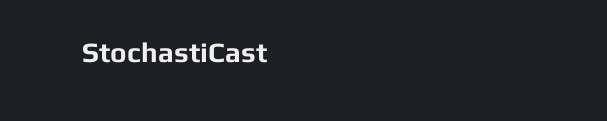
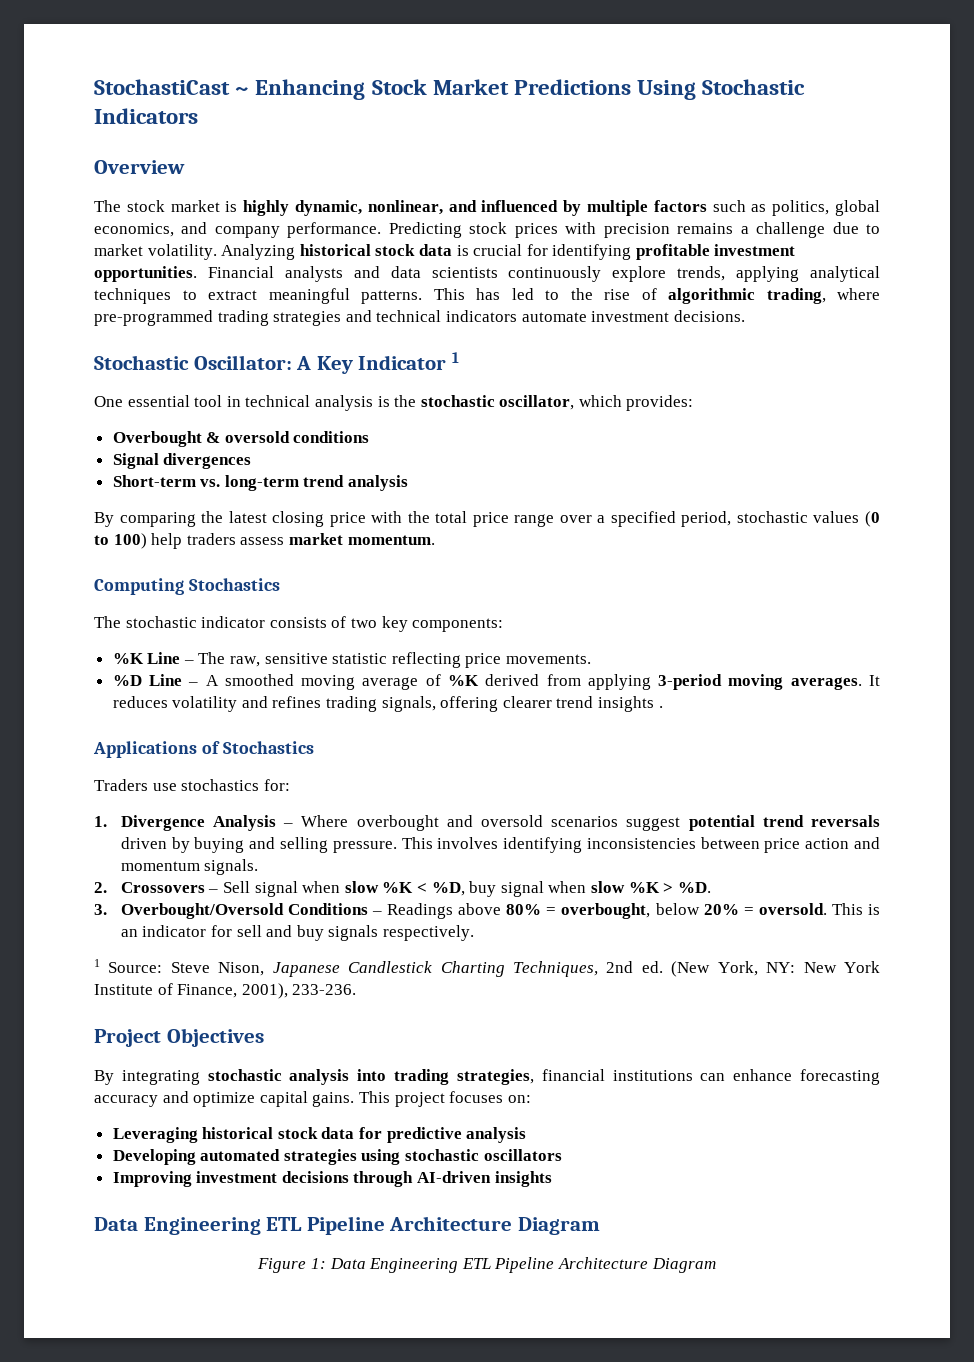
(267, 52) none -> [235,79,806,100] [94,108,198,124] [94,160,185,174] [94,200,880,216] [94,222,880,238] [94,244,796,260] [94,266,880,282] [94,288,880,304] [94,310,745,326] [94,352,459,374] [94,395,694,411] [112,431,370,447] [112,453,252,469] [112,475,409,491] [94,511,880,527] [94,533,435,549] [94,578,280,595] [94,616,504,632] [112,652,592,668] [112,674,880,690] [112,696,663,712] [93,741,314,758] [94,779,290,791] [94,815,880,831] [120,837,881,853] [120,859,259,875] [94,881,711,897] [94,903,880,919] [120,925,475,941] [94,959,881,977] [94,983,357,999] [94,1028,264,1047] [94,1069,881,1085] [94,1091,531,1107] [112,1127,527,1143] [112,1149,562,1165] [112,1171,552,1187] [94,1216,600,1235] [257,1257,716,1273] ~ Enhancing Stock Market Predictions Using Stochastic Indicators // Overview // The stock market is highly dynamic, nonlinear, and influenced by multiple factors such as politics, global economics, and company performance. Predicting stock prices with precision remains a challenge due to market volatility. Analyzing historical stock data is crucial for identifying profitable investment opportunities. Financial analysts and data scientists continuously explore trends, applying analytical techniques to extract meaningful patterns. This has led to the rise of algorithmic trading, where pre-programmed trading strategies and technical indicators automate investment decisions. // Stochastic Oscillator: A Key Indicator 1 // One essential tool in technical analysis is the stochastic oscillator, which provides: // Overbought & oversold conditions // Signal divergences // Short-term vs. long-term trend analysis // By comparing the latest closing price with the total price range over a specified period, stochastic values (0 to 100) help traders assess market momentum. // Computing Stochastics // The stochastic indicator consists of two key components: // %K Line – The raw, sensitive statistic reflecting price movements. // %D Line – A smoothed moving average of %K derived from applying 3-period moving averages. It reduces volatility and refines trading signals, offering clearer trend insights . // Applications of Stochastics // Traders use stochastics for: // 1. Divergence Analysis – Where overbought and oversold scenarios suggest potential trend reversals driven by buying and selling pressure. This involves identifying inconsistencies between price action and momentum signals. // 2. Crossovers – Sell signal when slow %K < %D, buy signal when slow %K > %D. // 3. Overbought/Oversold Conditions – Readings above 80% = overbought, below 20% = oversold. This is an indicator for sell and buy signals respectively. // 1 Source: Steve Nison, Japanese Candlestick Charting Techniques, 2nd ed. (New York, NY: New York Institute of Finance, 2001), 233-236. // Project Objectives // By integrating stochastic analysis into trading strategies, financial institutions can enhance forecasting accuracy and optimize capital gains. This project focuses on: // Leveraging historical stock data for predictive analysis // Developing automated strategies using stochastic oscillators // Improving investment decisions through AI-driven insights // Data Engineering ETL Pipeline Architecture Diagram // Figure 1: Data Engineering ETL Pipeline Architecture Diagram

